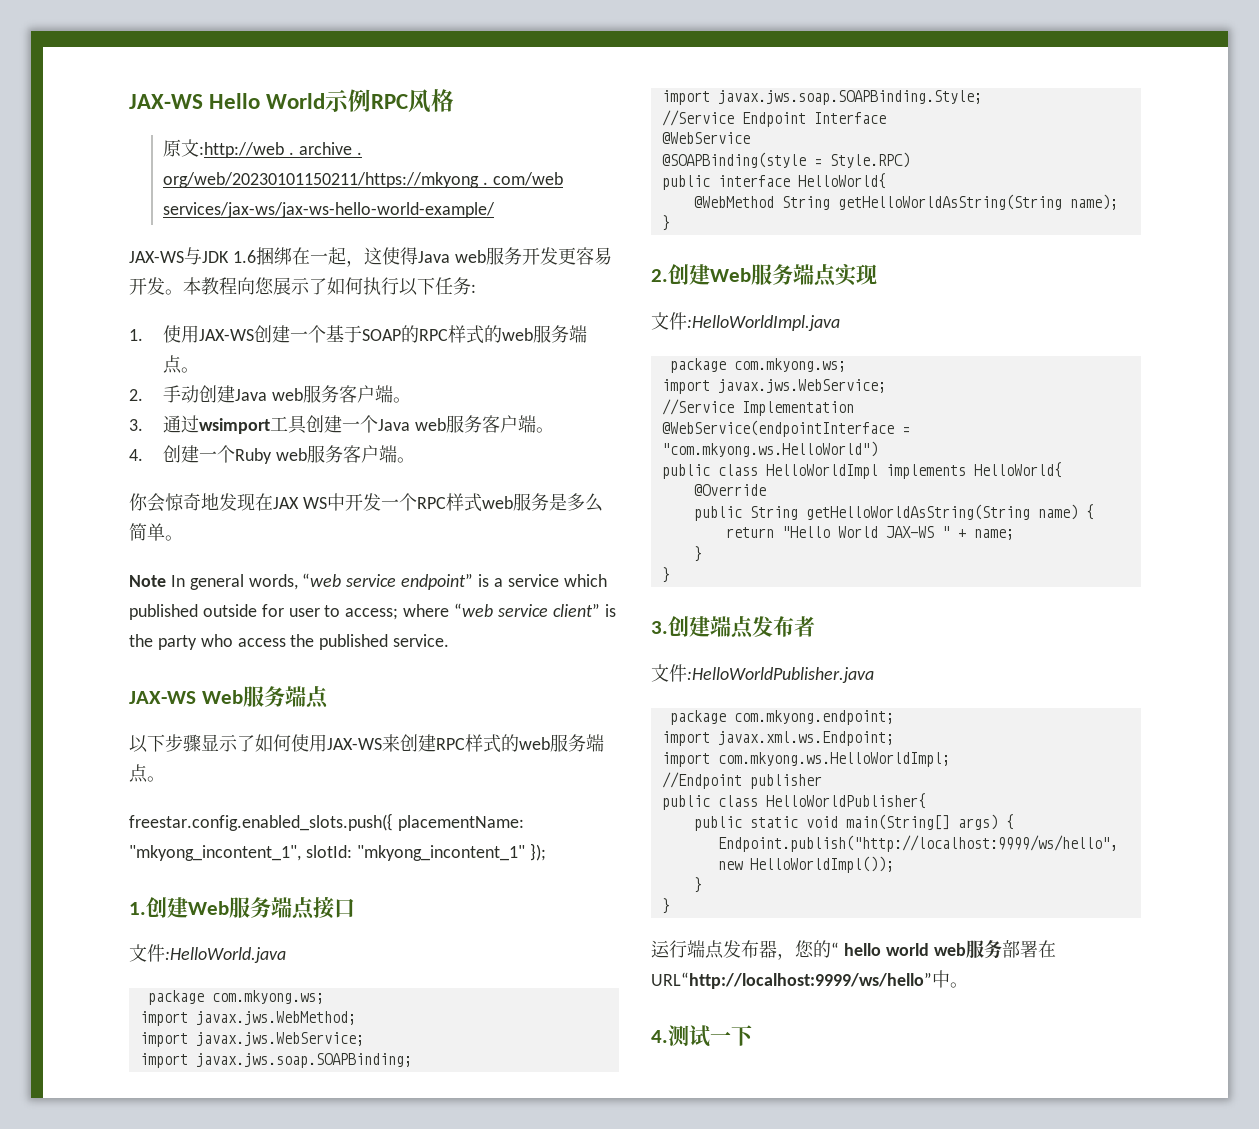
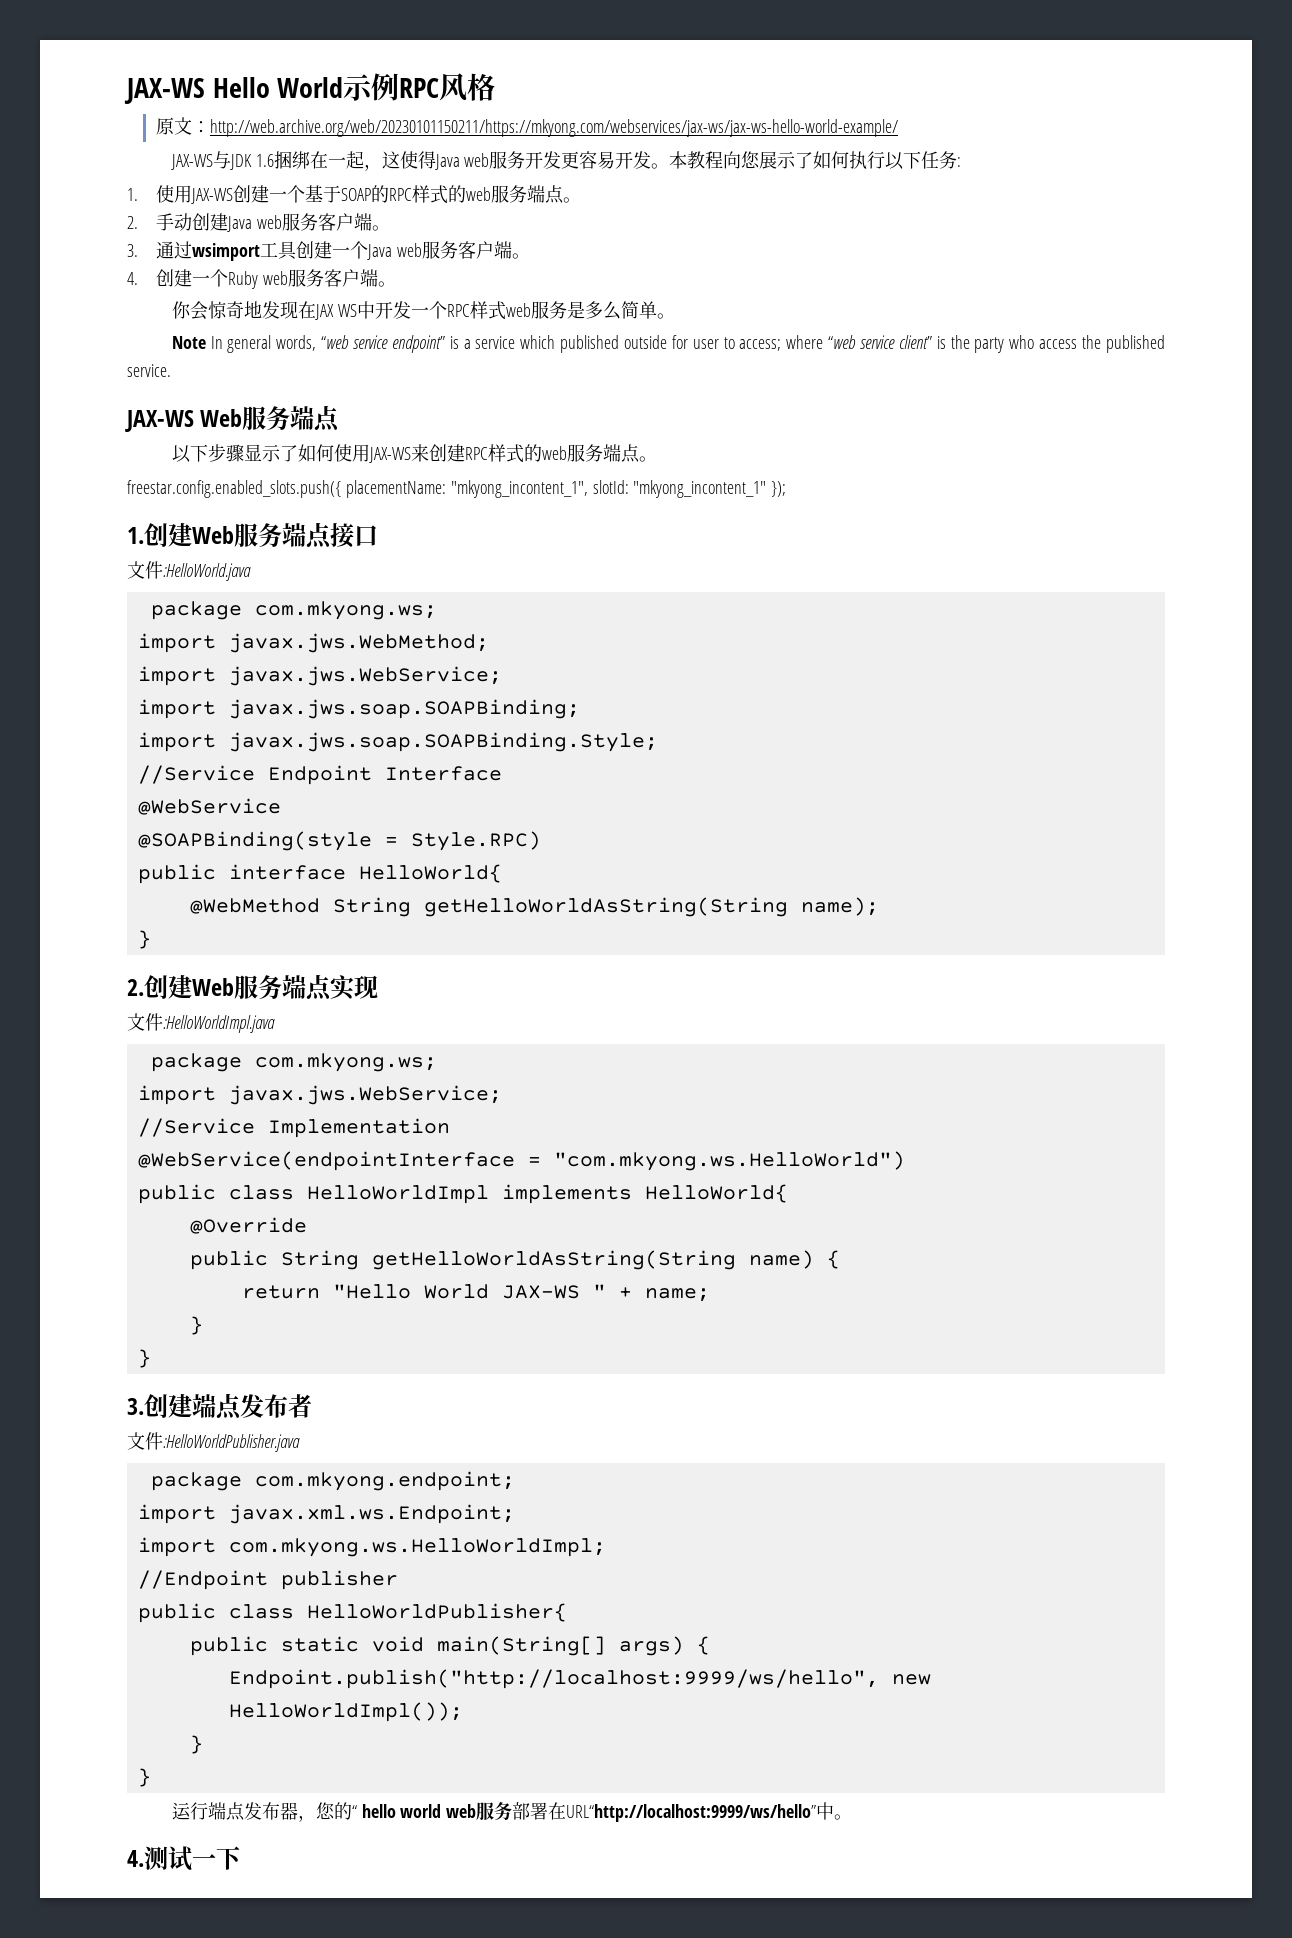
[199,142,362,158] [163,172,564,188] [163,202,496,218] :http://web . archive . org/web/20230101150211/https://mkyong . com/web services/jax-ws/jax-ws-hello-world-example/ -> [191,119,898,137] ：http://web.archive.org/web/20230101150211/https://mkyong.com/webservices/jax-ws/jax-ws-hello-world-example/

